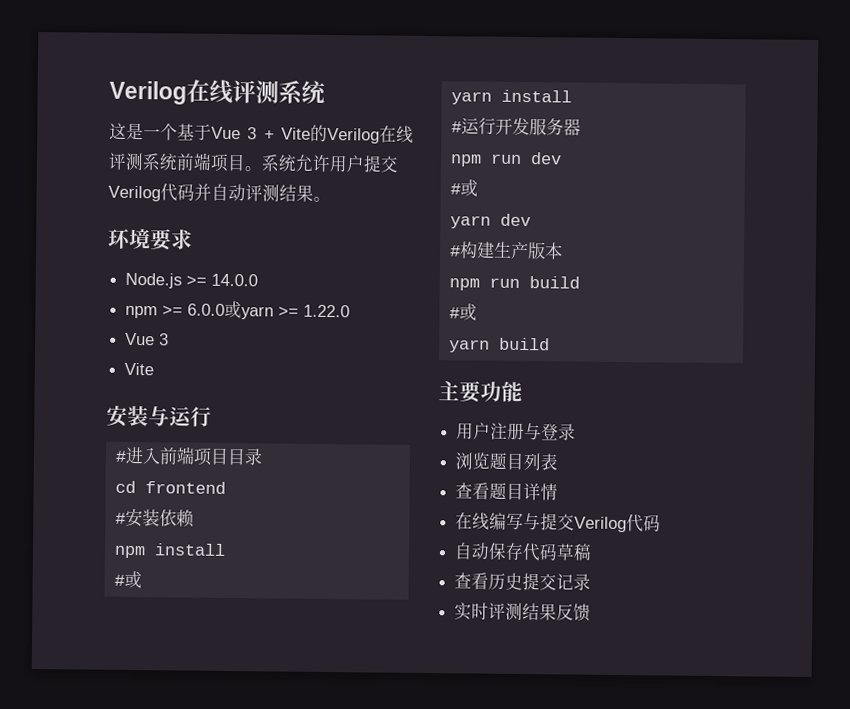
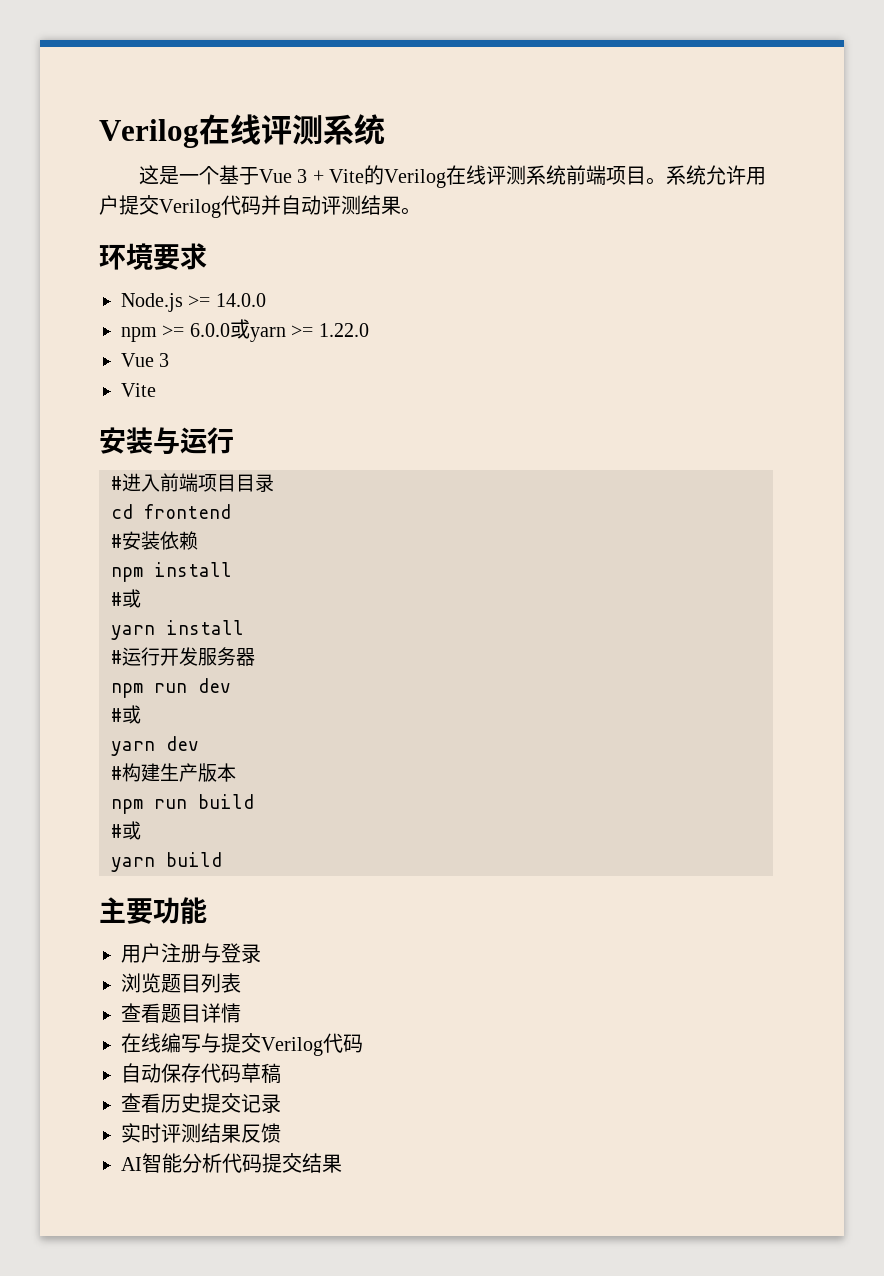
(592, 612) none -> [121,1153,342,1173] // AI智能分析代码提交结果

